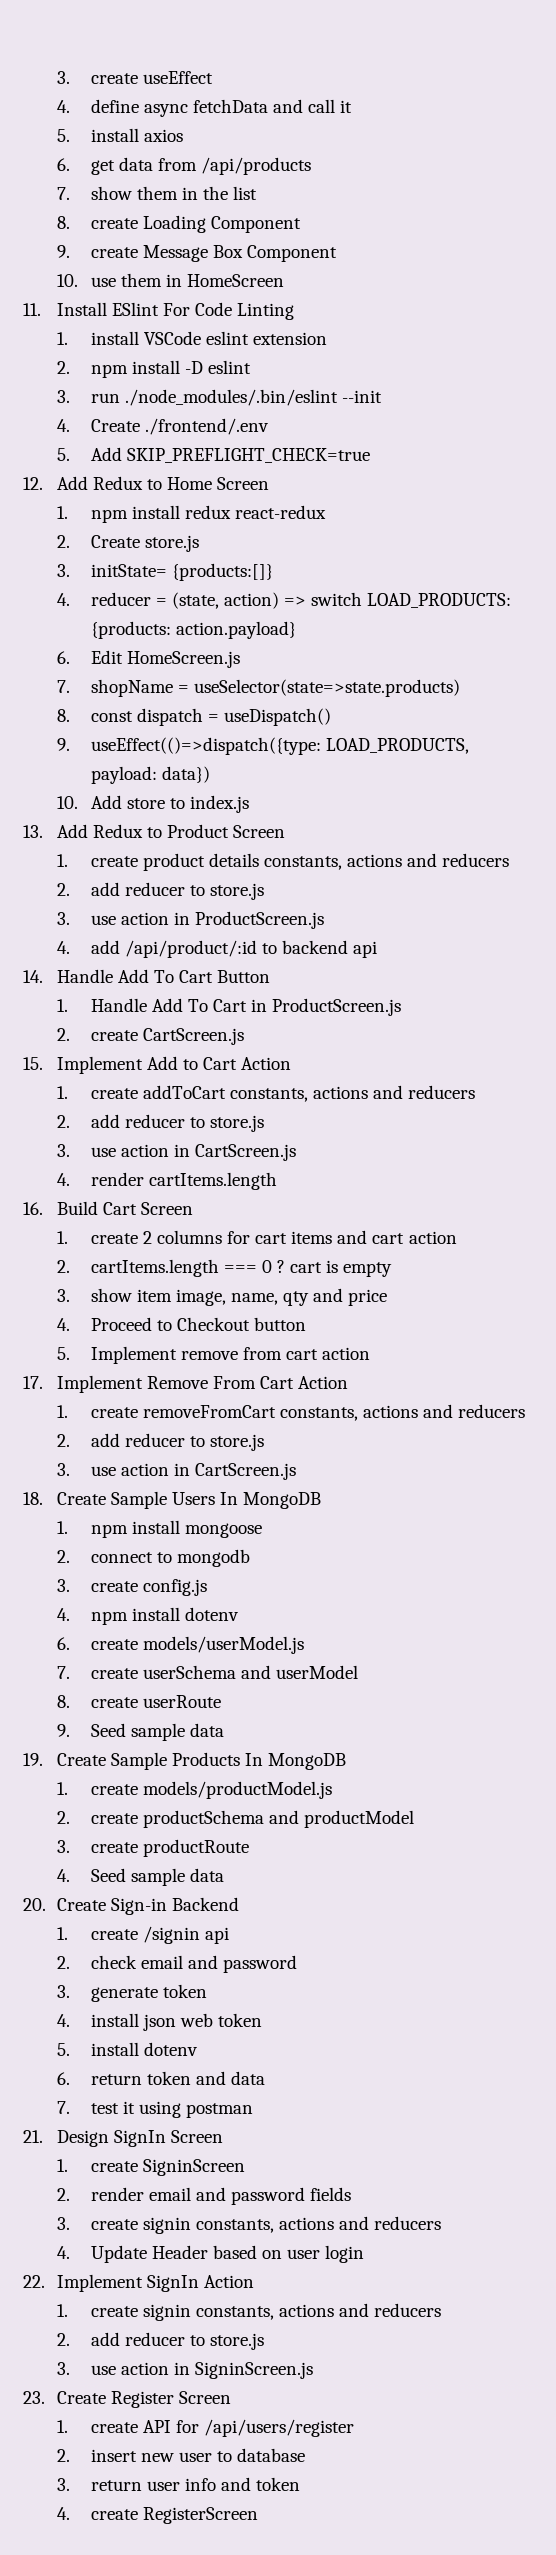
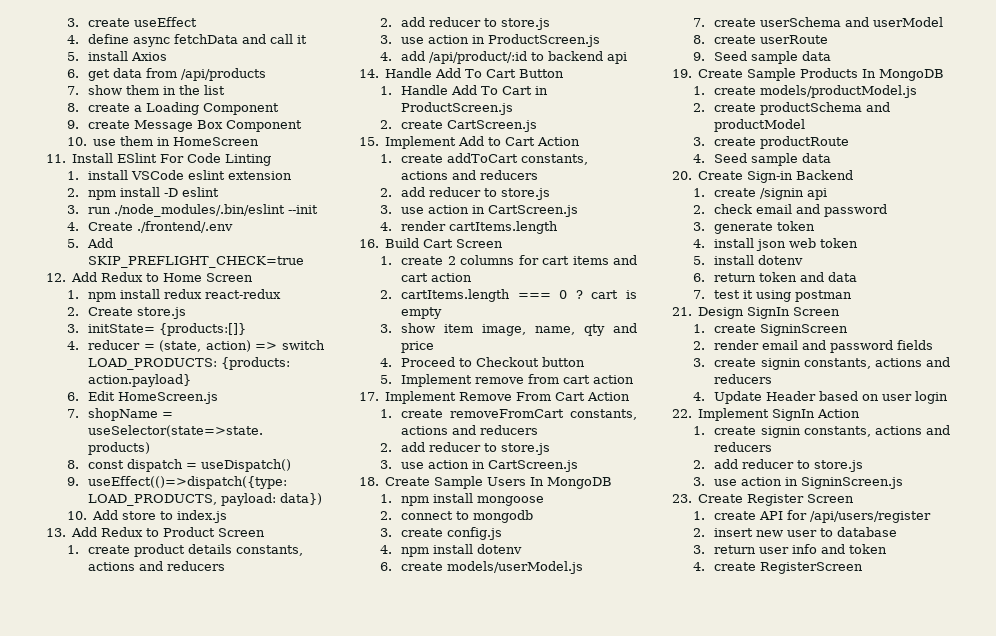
[143,129,183,142] axios -> [131,52,168,61] Axios
(138, 223) none -> [134,105,143,112] a

